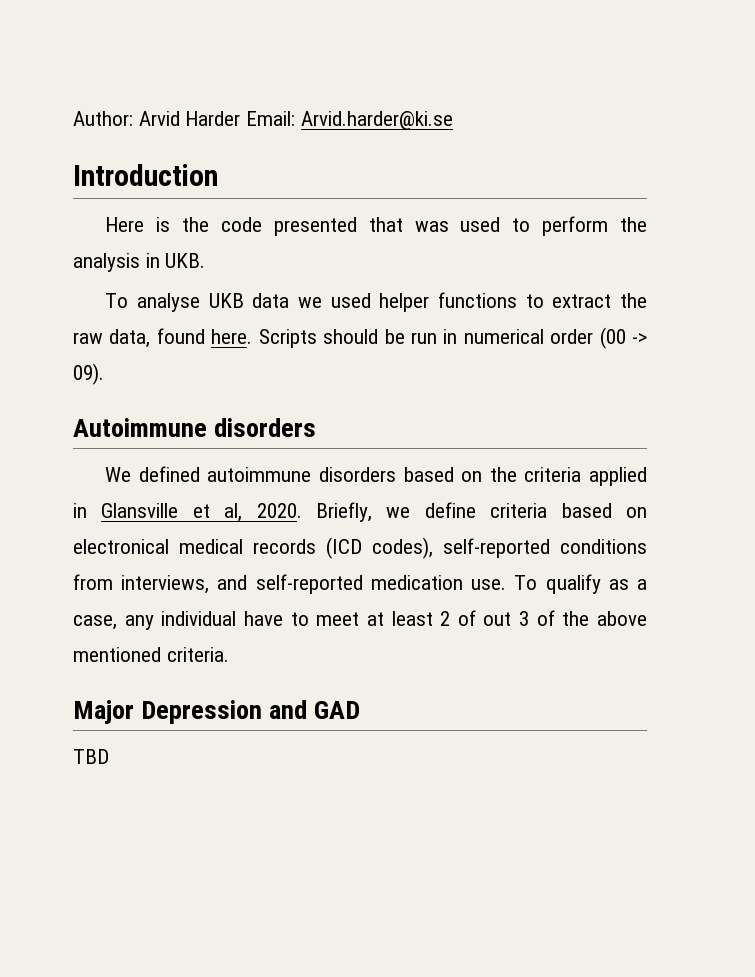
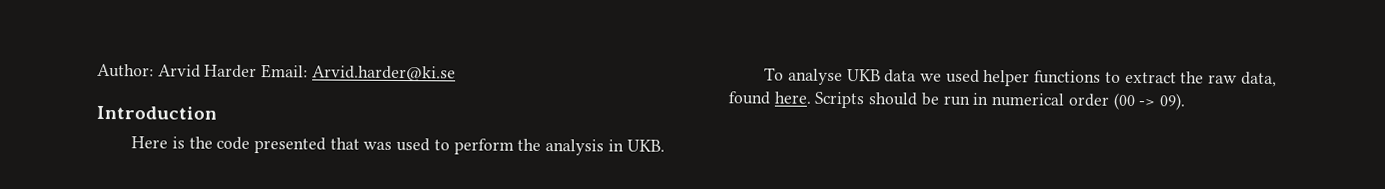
[73,418,317,437] [105,466,647,486] [73,502,647,522] [73,537,647,559] [73,574,647,594] [73,610,648,630] [73,647,229,662] [73,700,361,724] [73,749,109,764] // Autoimmune disorders // We defined autoimmune disorders based on the criteria applied in Glansville et al, 2020. Briefly, we define criteria based on electronical medical records (ICD codes), self-reported conditions from interviews, and self-reported medication use. To qualify as a case, any individual have to meet at least 2 of out 3 of the above mentioned criteria. // Major Depression and GAD // TBD -> (1186, 102) none

